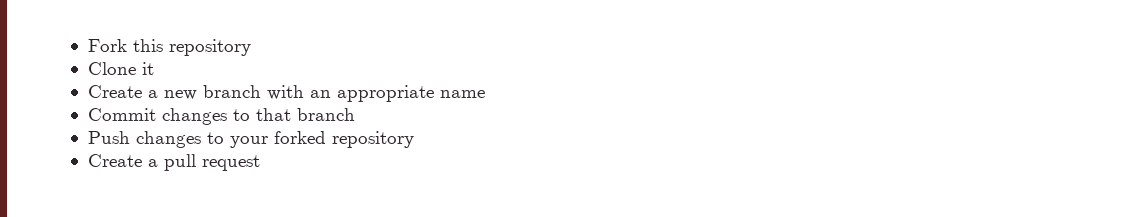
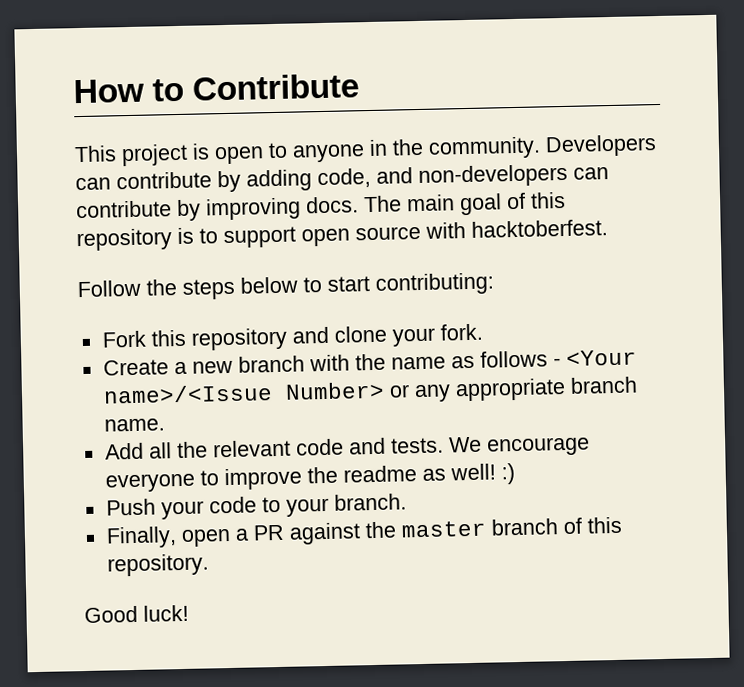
(87, 45) none -> [73,73,361,104] [74,134,657,167] [75,163,609,193] [75,191,566,222] [76,219,608,252] [77,272,494,300] How to Contribute // This project is open to anyone in the community. Developers can contribute by adding code, and non-developers can contribute by improving docs. The main goal of this repository is to support open source with hacktoberfest. // Follow the steps below to start contributing: //
[87,62,154,75] // Clone it -> [291,323,483,347] and clone your fork.
[309,85,485,102] [87,108,355,125] [87,131,414,148] [87,154,260,171] an appropriate name // Commit changes to that branch // Push changes to your forked repository // Create a pull request -> [354,349,637,371] [102,376,638,404] [103,418,165,432] [104,436,590,460] [104,463,515,493] [105,493,407,520] [105,516,622,549] [106,553,209,577] [84,604,189,624] the name as follows - <Your name>/<Issue Number> or any appropriate branch name. // Add all the relevant code and tests. We encourage everyone to improve the readme as well! :) // Push your code to your branch. // Finally, open a PR against the master branch of this repository. // Good luck!

